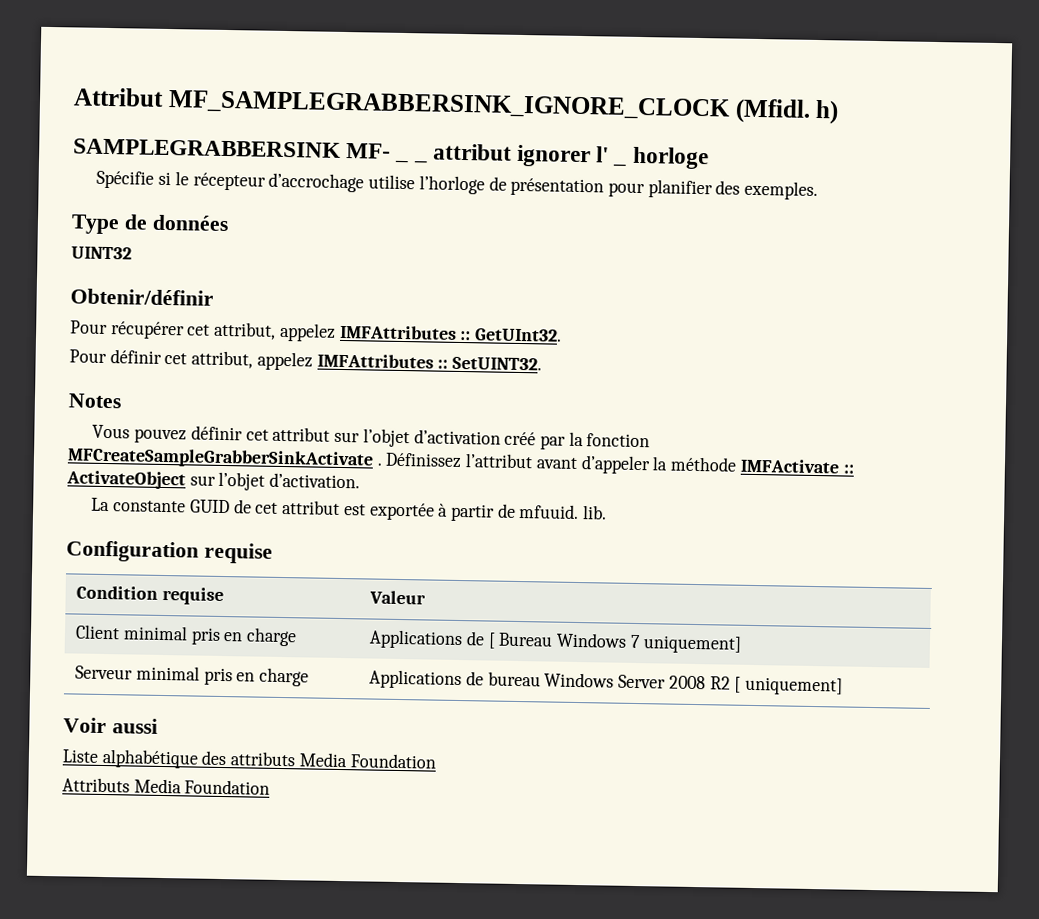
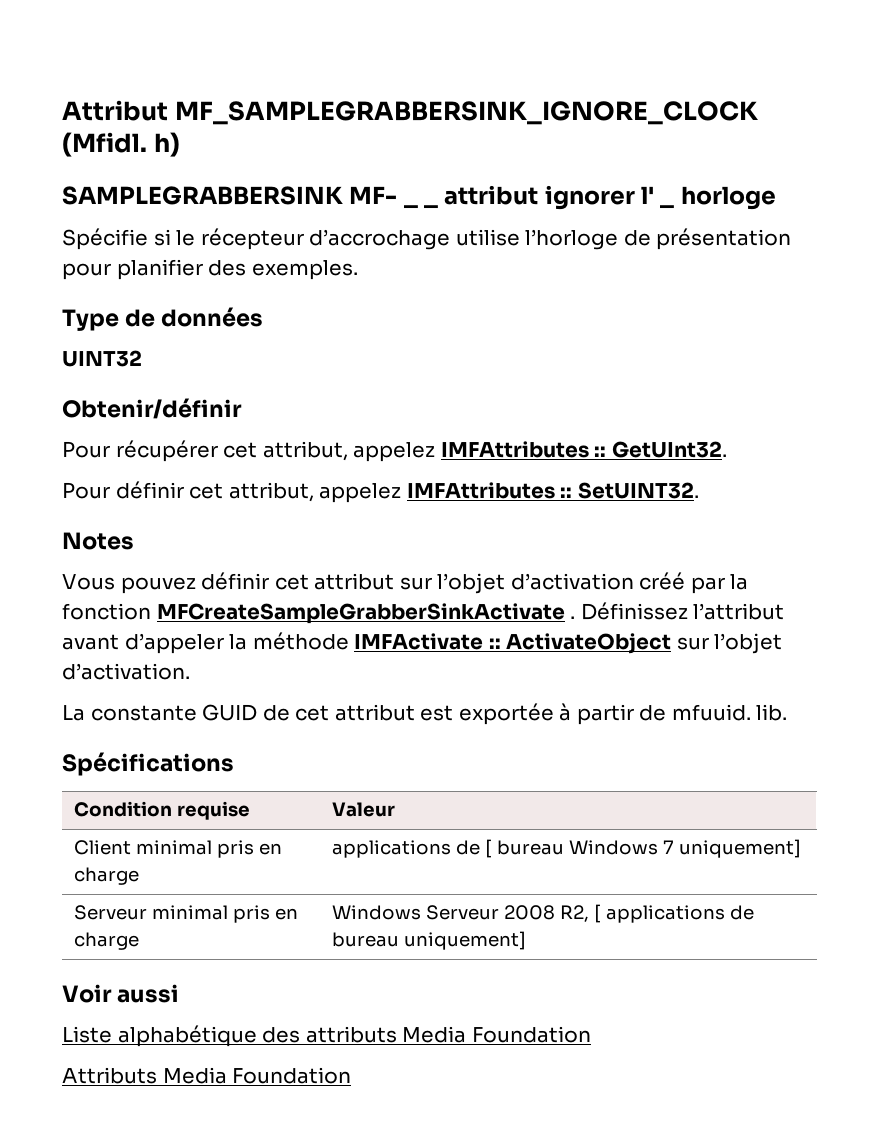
[66,540,273,564] Configuration requise -> [62,752,234,776] Spécifications
[369,629,464,650] Applications -> [331,840,451,858] applications
[498,632,554,647] Bureau -> [496,840,564,855] bureau
[369,669,742,693] Applications de bureau Windows Server 2008 R2 [ -> [331,904,754,923] [331,932,399,947] Windows Serveur 2008 R2, [ applications de bureau

